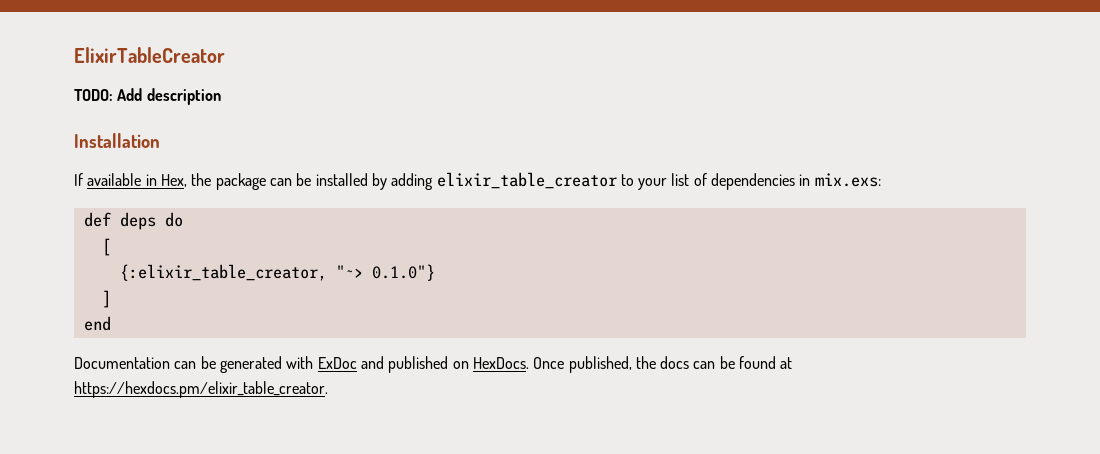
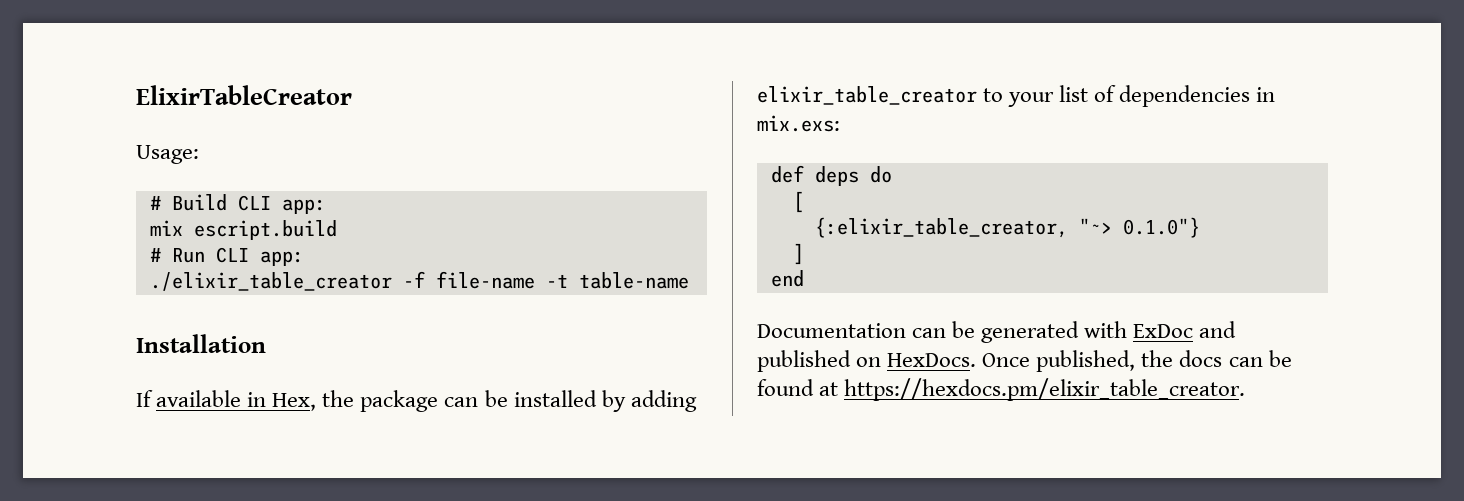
[74,88,221,105] TODO: Add description -> [136,145,199,164] [149,194,326,214] [149,220,337,240] [149,247,304,266] [149,271,689,291] Usage: // # Build CLI app: // mix escript.build // # Run CLI app: // ./elixir_table_creator -f file-name -t table-name

